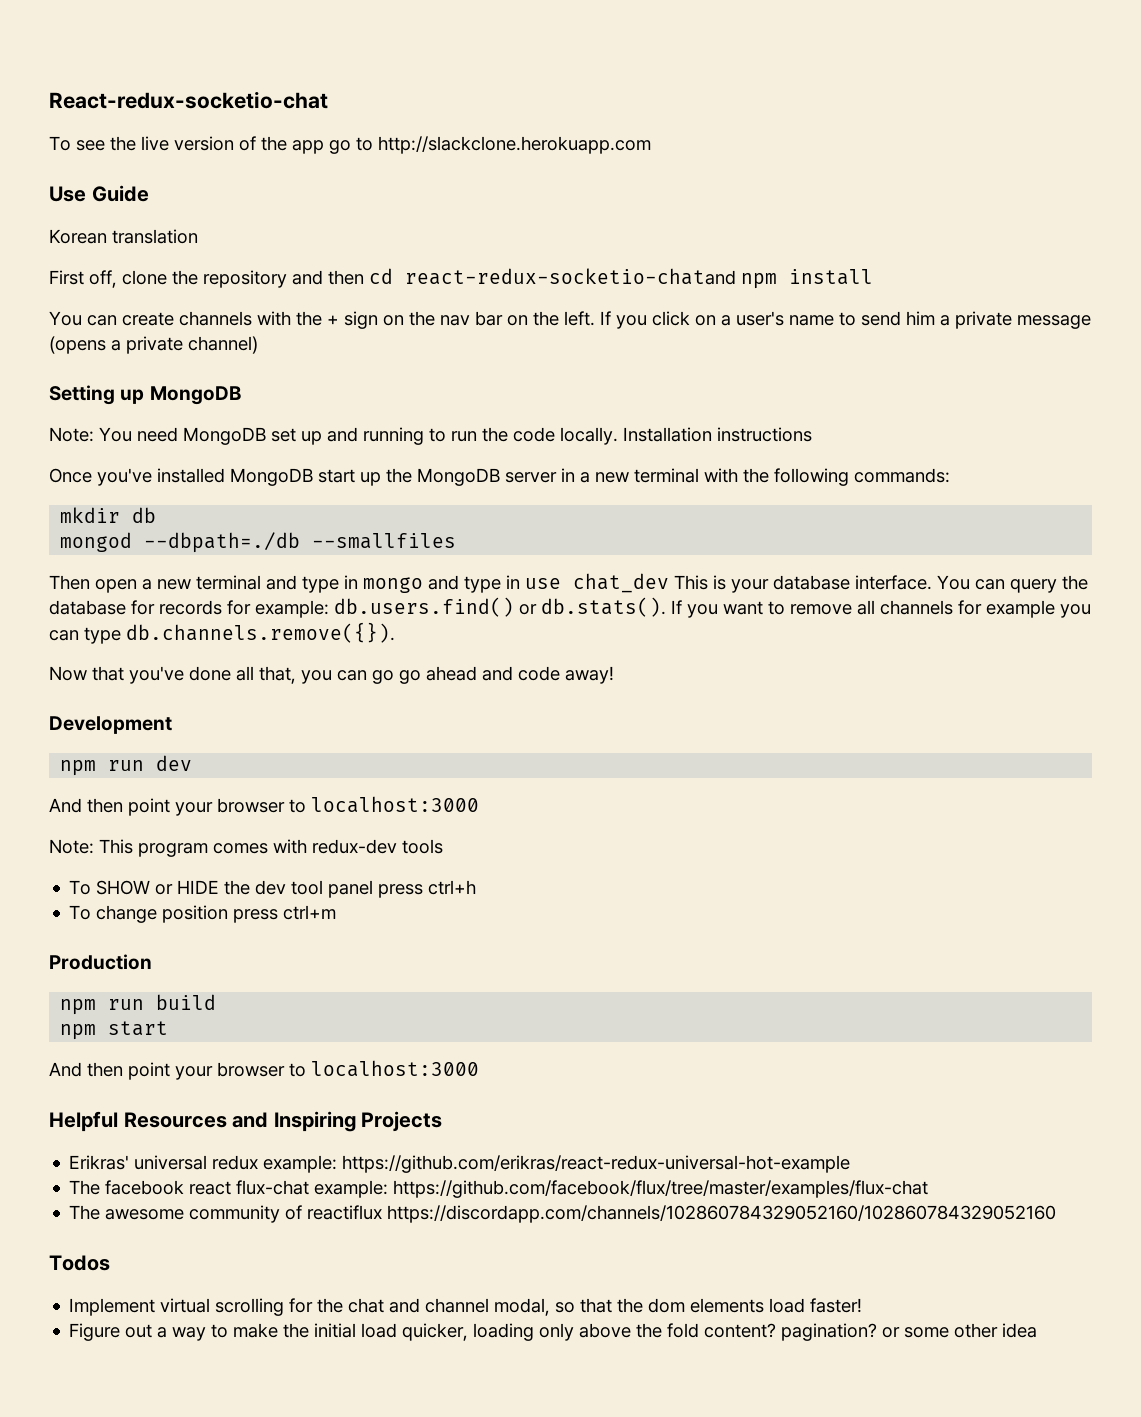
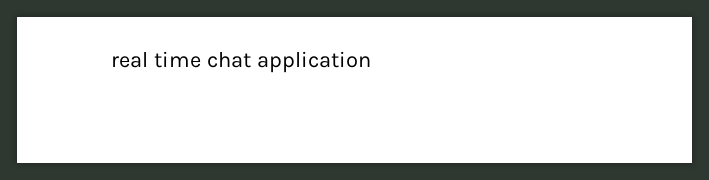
[49,91,328,109] [49,136,651,154] [49,185,149,202] [49,229,198,244] [49,268,873,289] [49,311,1091,329] [49,336,258,354] [49,385,241,405] [49,427,812,445] [49,468,950,486] [60,507,157,523] [60,532,457,553] [49,573,1088,593] [49,597,1091,618] [49,622,395,644] [49,666,614,684] [49,716,172,734] [60,755,193,776] [49,796,479,816] [49,839,443,857] [69,880,477,898] [69,905,337,923] [49,954,152,970] [60,994,217,1015] [60,1021,169,1040] [49,1060,479,1080] [49,1111,443,1132] [69,1155,851,1173] [69,1180,929,1198] [69,1205,1057,1223] [49,1255,110,1271] [69,1298,863,1316] [69,1323,1038,1341] React-redux-socketio-chat // To see the live version of the app go to http://slackclone.herokuapp.com // Use Guide // Korean translation // First off, clone the repository and then cd react-redux-socketio-chatand npm install // You can create channels with the + sign on the nav bar on the left. If you click on a user's name to send him a private message (opens a private channel) // Setting up MongoDB // Note: You need MongoDB set up and running to run the code locally. Installation instructions // Once you've installed MongoDB start up the MongoDB server in a new terminal with the following commands: // mkdir db // mongod --dbpath=./db --smallfiles // Then open a new terminal and type in mongo and type in use chat_dev This is your database interface. You can query the database for records for example: db.users.find() or db.stats(). If you want to remove all channels for example you can type db.channels.remove({}). // Now that you've done all that, you can go go ahead and code away! // Development // npm run dev // And then point your browser to localhost:3000 // Note: This program comes with redux-dev tools // To SHOW or HIDE the dev tool panel press ctrl+h // To change position press ctrl+m // Production // npm run build // npm start // And then point your browser to localhost:3000 // Helpful Resources and Inspiring Projects // Erikras' universal redux example: https://github.com/erikras/react-redux-universal-hot-example // The facebook react flux-chat example: https://github.com/facebook/flux/tree/master/examples/flux-chat // The awesome community of reactiflux https://discordapp.com/channels/102860784329052160/102860784329052160 // Todos // Implement virtual scrolling for the chat and channel modal, so that the dom elements load faster! // Figure out a way to make the initial load quicker, loading only above the fold content? pagination? or some other idea -> [111,51,371,73] real time chat application

